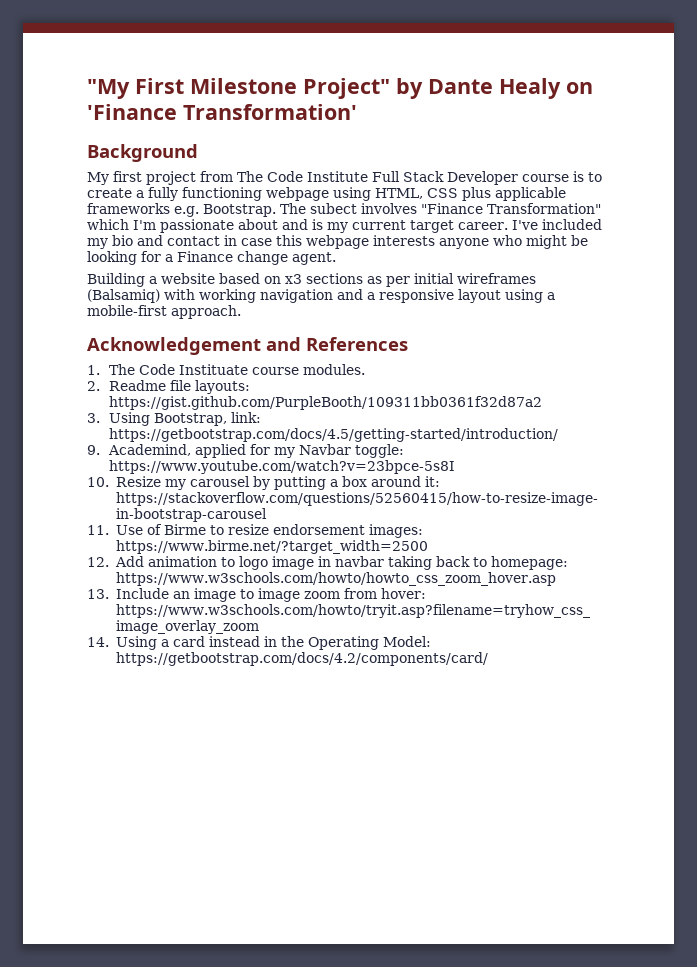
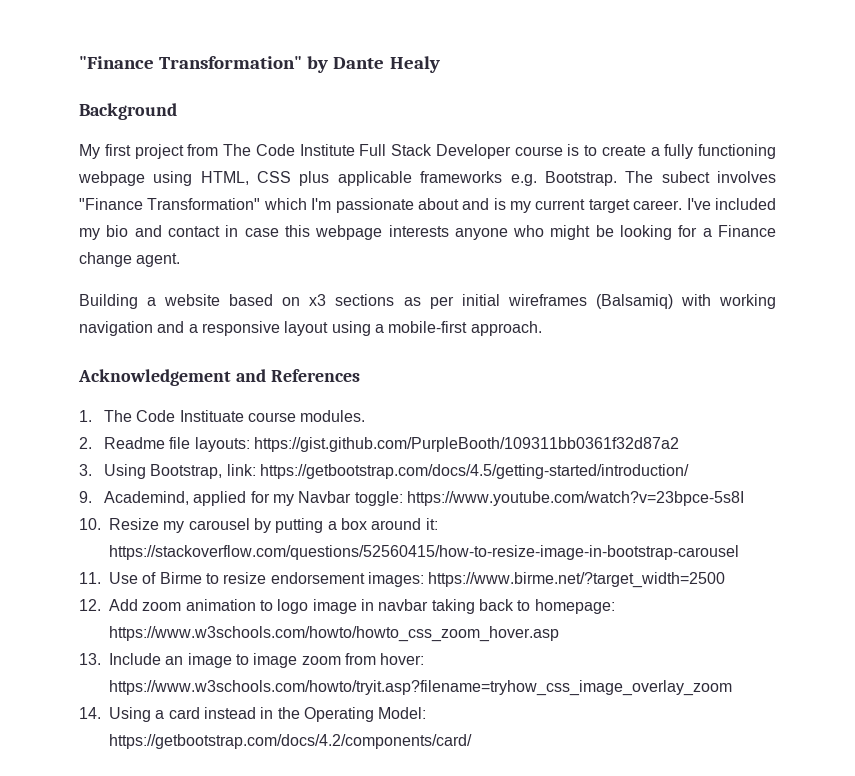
[87,78,390,99] "My First Milestone Project" -> [79,56,303,69] "Finance Transformation"
[566,82,593,94] [87,104,357,120] on 'Finance Transformation' -> (440, 64) none
(144, 561) none -> [142,602,182,611] zoom

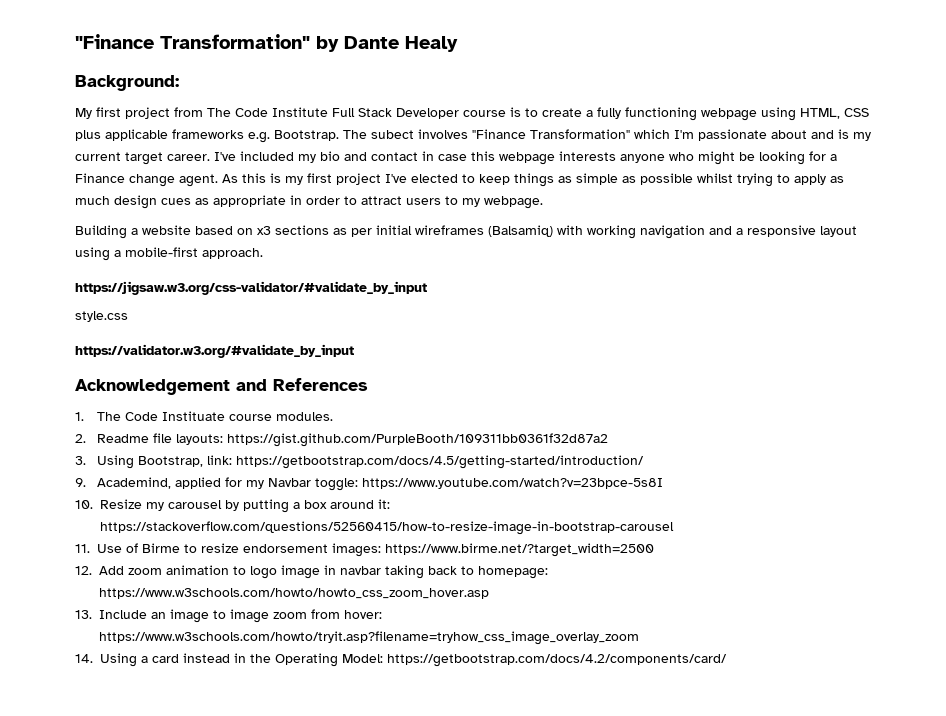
[79,103,177,120] Background -> [75,75,179,91] Background:
(181, 260) none -> [222,173,844,187] [75,195,543,209] As this is my first project I've elected to keep things as simple as possible whilst trying to apply as much design cues as appropriate in order to attract users to my webpage.
(542, 328) none -> [75,281,427,295] [75,311,128,322] [75,344,354,358] // https://jigsaw.w3.org/css-validator/#validate_by_input // style.css // https://validator.w3.org/#validate_by_input

